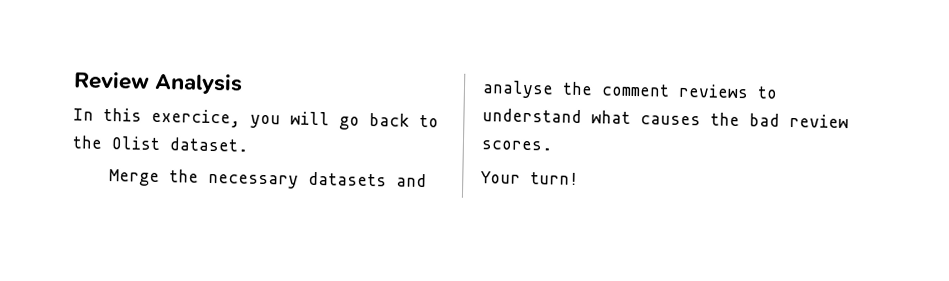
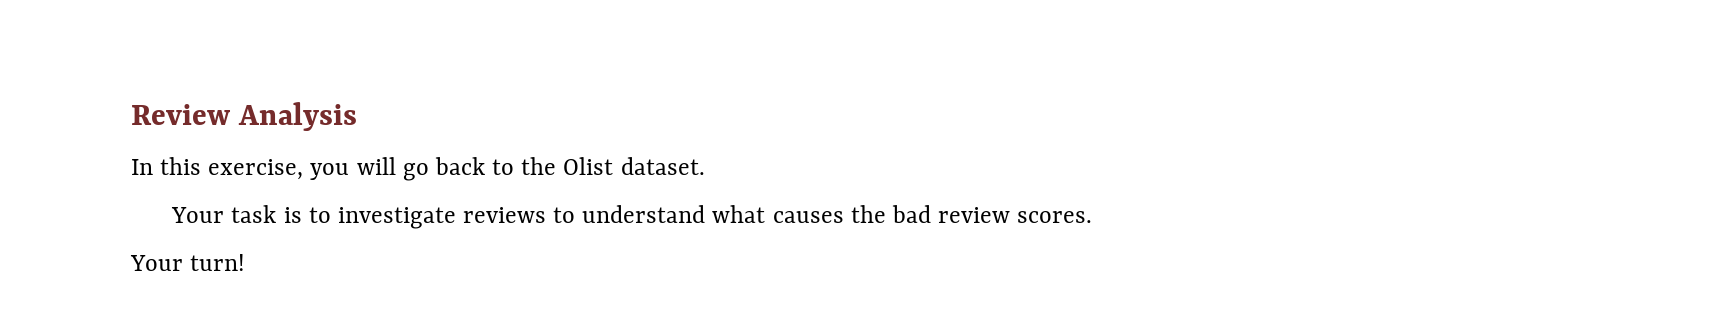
[151,108,241,128] exercice, -> [208,159,304,180] exercise,
[108,169,427,189] [482,80,670,99] Merge the necessary datasets and analyse the comment -> [171,205,456,229] Your task is to investigate

